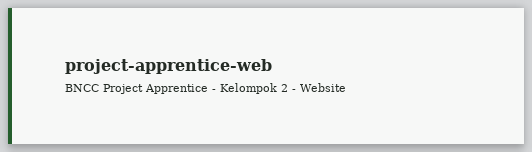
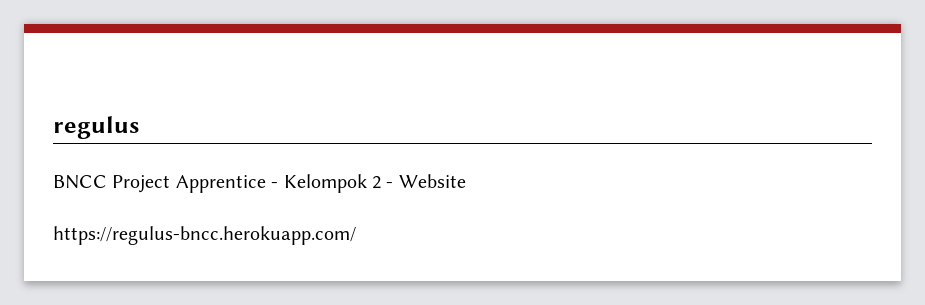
[65,59,272,74] project-apprentice-web -> [53,116,139,139] regulus
(346, 87) none -> [53,226,356,245] // https://regulus-bncc.herokuapp.com/

